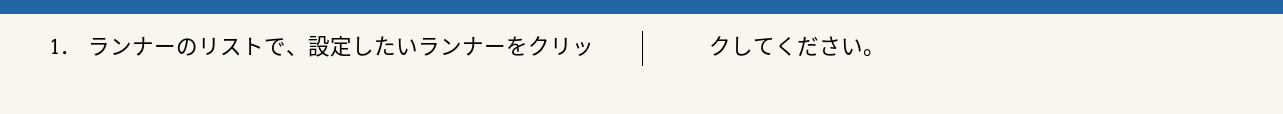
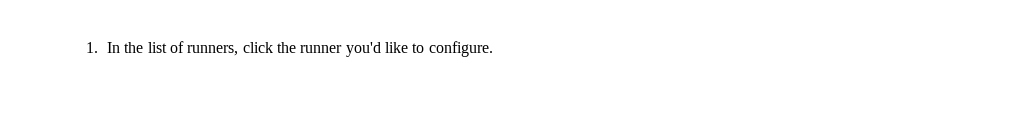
[87,36,885,57] ランナーのリストで、設定したいランナーをクリックしてください。 -> [107,41,493,57] In the list of runners, click the runner you'd like to configure.

